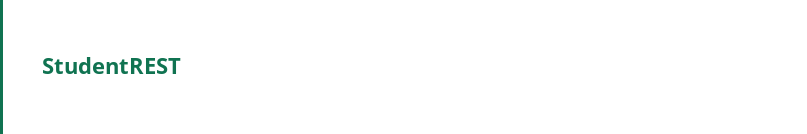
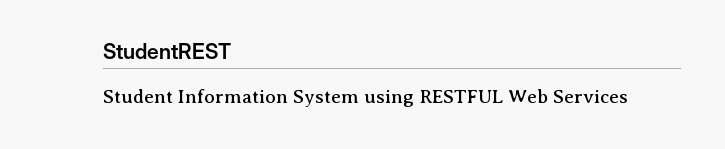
(181, 65) none -> [103,89,628,107] // Student Information System using RESTFUL Web Services

